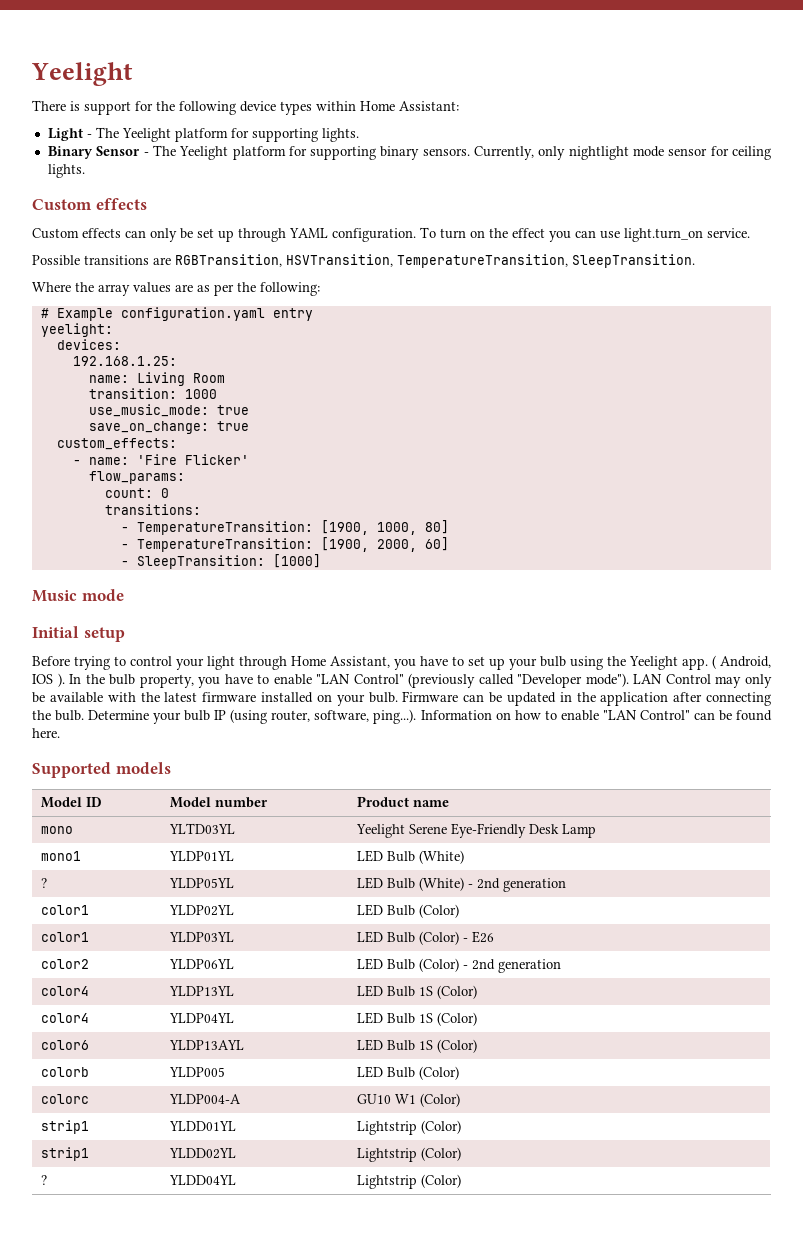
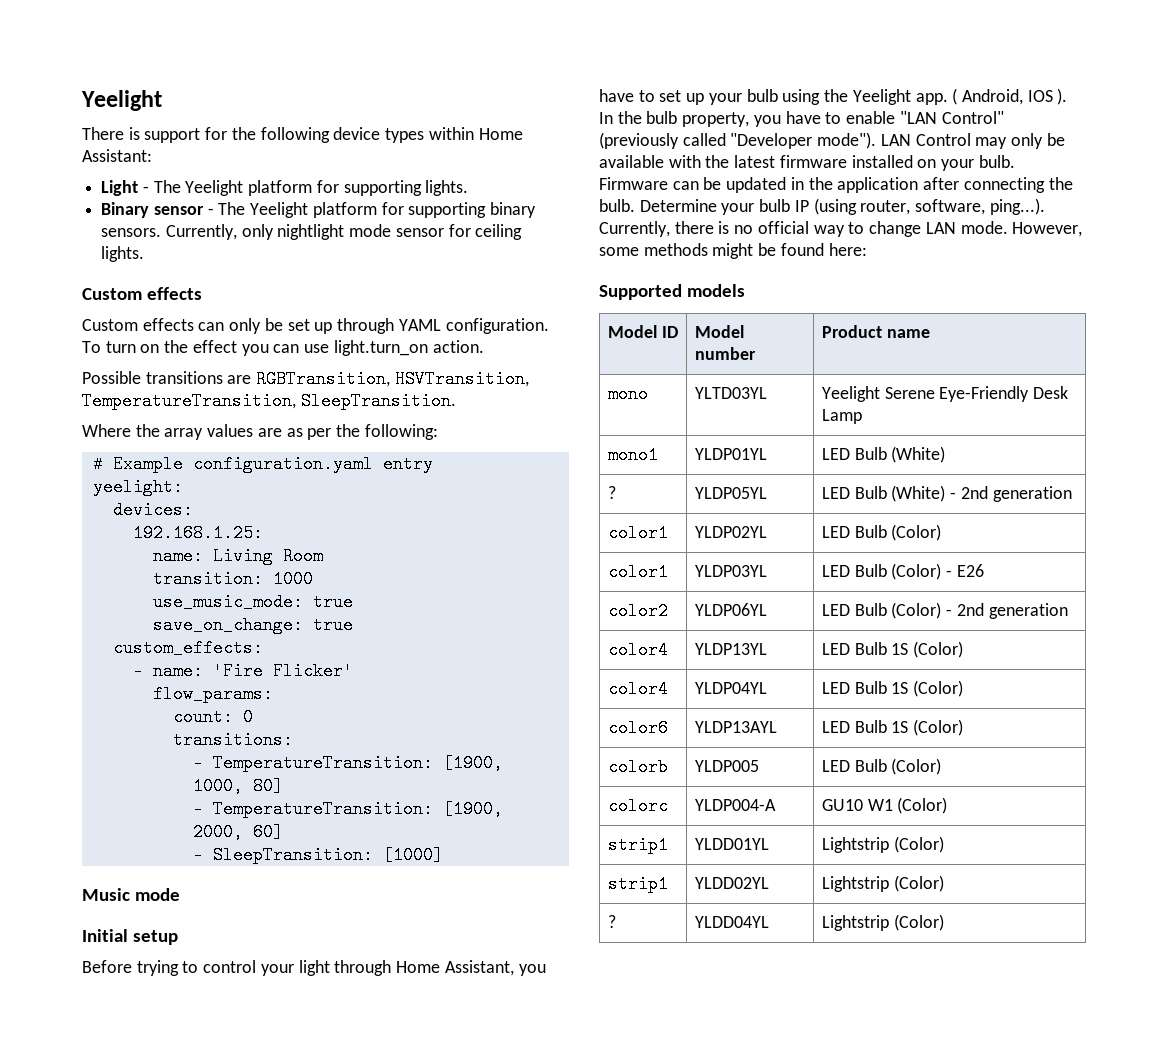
[96,146,141,156] Sensor -> [153,206,204,215] sensor
[707,228,750,238] service. -> [432,340,484,353] action.
[420,710,715,721] Information on how to enable "LAN Control" can -> [599,221,1083,237] [599,243,754,259] Currently, there is no official way to change LAN mode. However, some methods might
[32,728,60,738] here. -> [828,243,867,256] here:

